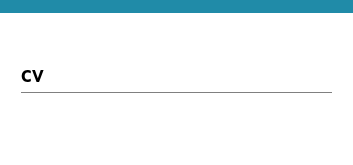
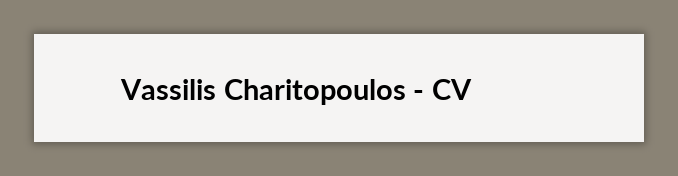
[21,70,44,82] cv -> [120,79,473,105] Vassilis Charitopoulos - CV

